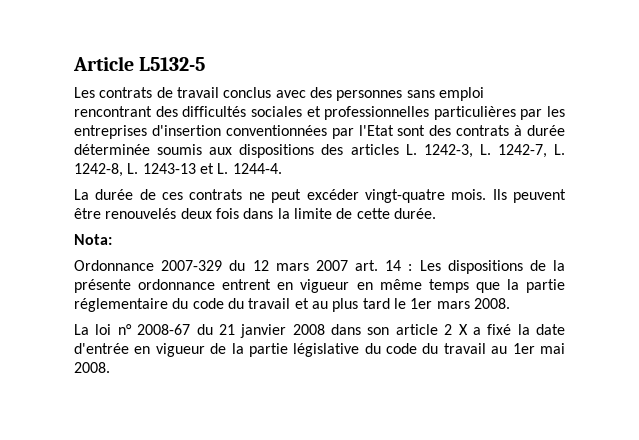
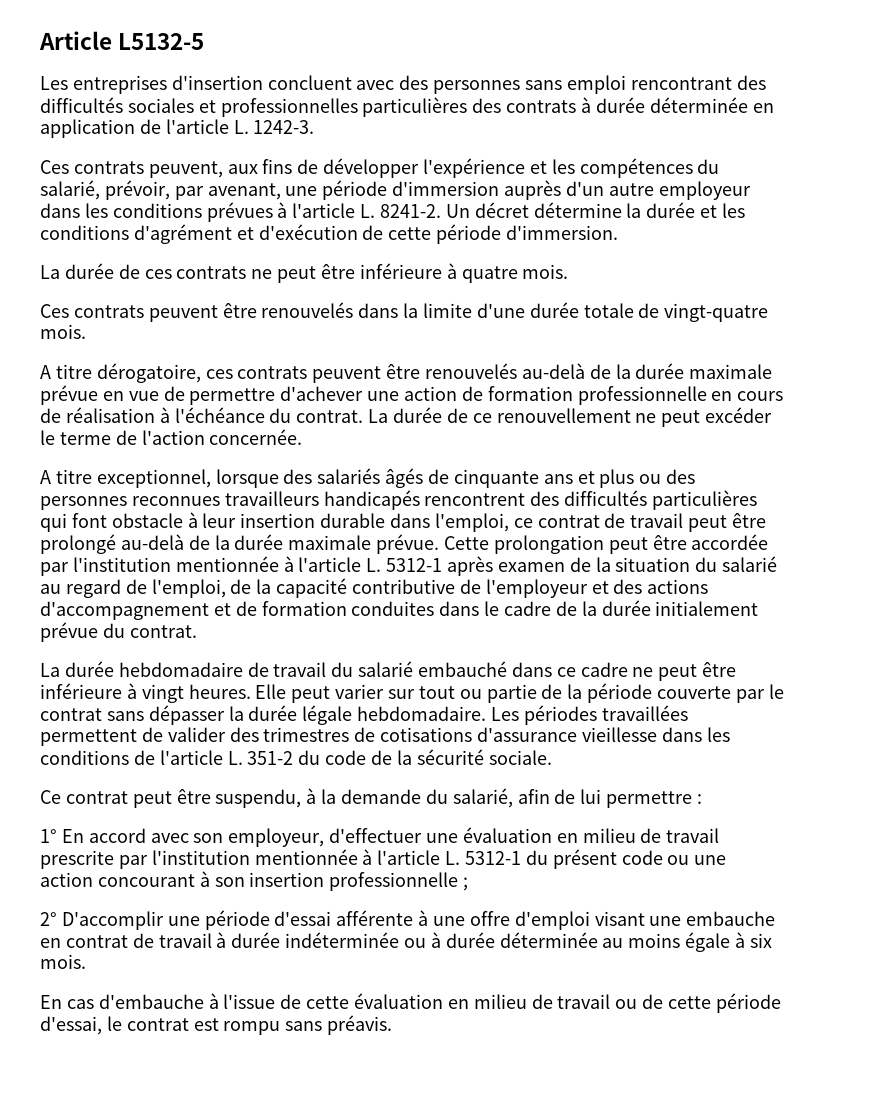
[99,87,272,98] contrats de travail conclus -> [72,75,352,94] entreprises d'insertion concluent
[520,106,565,120] [74,125,426,139] par les entreprises d'insertion conventionnées par l'Etat sont -> (468, 107) none
[157,144,566,158] [74,163,282,177] soumis aux dispositions des articles L. 1242-3, L. 1242-7, L. 1242-8, L. 1243-13 et L. 1244-4. -> [752,103,774,113] [40,119,315,138] [40,158,720,178] [40,180,751,200] [40,202,746,222] [40,224,619,244] en application de l'article L. 1242-3. // Ces contrats peuvent, aux fins de développer l'expérience et les compétences du salarié, prévoir, par avenant, une période d'immersion auprès d'un autre employeur dans les conditions prévues à l'article L. 8241-2. Un décret détermine la durée et les conditions d'agrément et d'exécution de cette période d'immersion.
[306,189,566,203] [74,208,239,219] excéder vingt-quatre mois. Ils peuvent être renouvelés deux fois -> [321,263,569,283] [40,302,354,322] être inférieure à quatre mois. // Ces contrats peuvent être renouvelés
[336,208,436,219] [74,234,112,245] [74,260,566,274] [74,279,566,293] [74,298,510,312] [74,324,565,338] [74,343,565,357] [74,362,110,373] de cette durée. // Nota: // Ordonnance 2007-329 du 12 mars 2007 art. 14 : Les dispositions de la présente ordonnance entrent en vigueur en même temps que la partie réglementaire du code du travail et au plus tard le 1er mars 2008. // La loi n° 2008-67 du 21 janvier 2008 dans son article 2 X a fixé la date d'entrée en vigueur de la partie législative du code du travail au 1er mai 2008. -> [476,302,769,322] [40,324,86,339] [40,363,773,383] [40,385,784,405] [40,407,773,427] [40,429,303,445] [40,468,696,488] [40,490,758,510] [40,512,767,532] [40,534,769,554] [40,556,778,576] [40,578,709,598] [40,600,759,620] [40,622,197,642] [40,661,737,681] [40,683,784,703] [40,705,688,725] [40,727,730,746] [40,749,552,765] [40,788,703,808] [40,827,720,847] [40,849,727,869] [40,871,469,891] [40,910,776,930] [40,932,772,952] [40,954,86,969] [40,993,781,1013] [40,1015,393,1035] d'une durée totale de vingt-quatre mois. // A titre dérogatoire, ces contrats peuvent être renouvelés au-delà de la durée maximale prévue en vue de permettre d'achever une action de formation professionnelle en cours de réalisation à l'échéance du contrat. La durée de ce renouvellement ne peut excéder le terme de l'action concernée. // A titre exceptionnel, lorsque des salariés âgés de cinquante ans et plus ou des personnes reconnues travailleurs handicapés rencontrent des difficultés particulières qui font obstacle à leur insertion durable dans l'emploi, ce contrat de travail peut être prolongé au-delà de la durée maximale prévue. Cette prolongation peut être accordée par l'institution mentionnée à l'article L. 5312-1 après examen de la situation du salarié au regard de l'emploi, de la capacité contributive de l'employeur et des actions d'accompagnement et de formation conduites dans le cadre de la durée initialement prévue du contrat. // La durée hebdomadaire de travail du salarié embauché dans ce cadre ne peut être inférieure à vingt heures. Elle peut varier sur tout ou partie de la période couverte par le contrat sans dépasser la durée légale hebdomadaire. Les périodes travaillées permettent de valider des trimestres de cotisations d'assurance vieillesse dans les conditions de l'article L. 351-2 du code de la sécurité sociale. // Ce contrat peut être suspendu, à la demande du salarié, afin de lui permettre : // 1° En accord avec son employeur, d'effectuer une évaluation en milieu de travail prescrite par l'institution mentionnée à l'article L. 5312-1 du présent code ou une action concourant à son insertion professionnelle ; // 2° D'accomplir une période d'essai afférente à une offre d'emploi visant une embauche en contrat de travail à durée indéterminée ou à durée déterminée au moins égale à six mois. // En cas d'embauche à l'issue de cette évaluation en milieu de travail ou de cette période d'essai, le contrat est rompu sans préavis.

